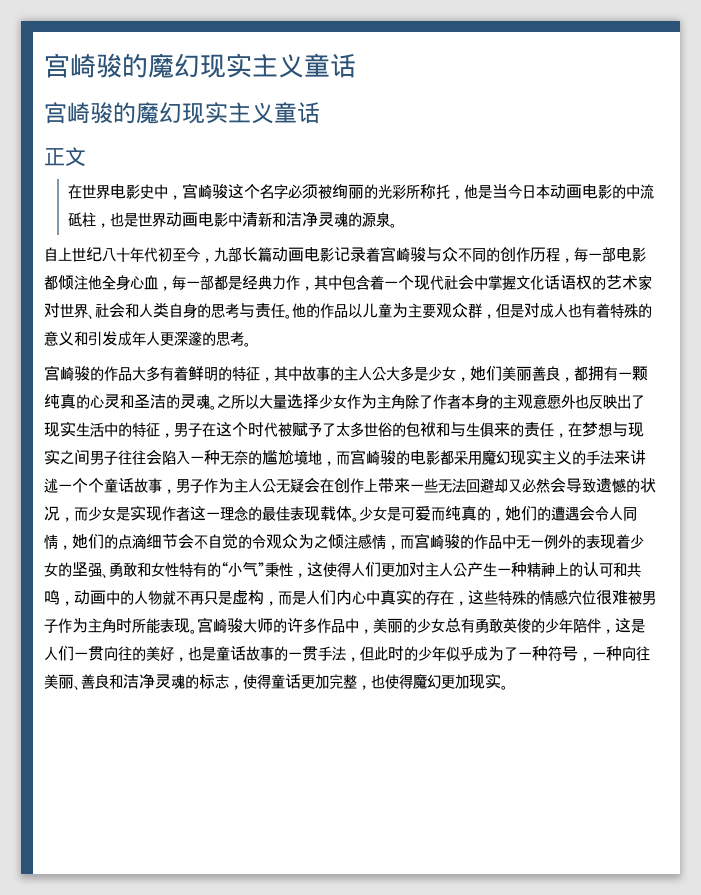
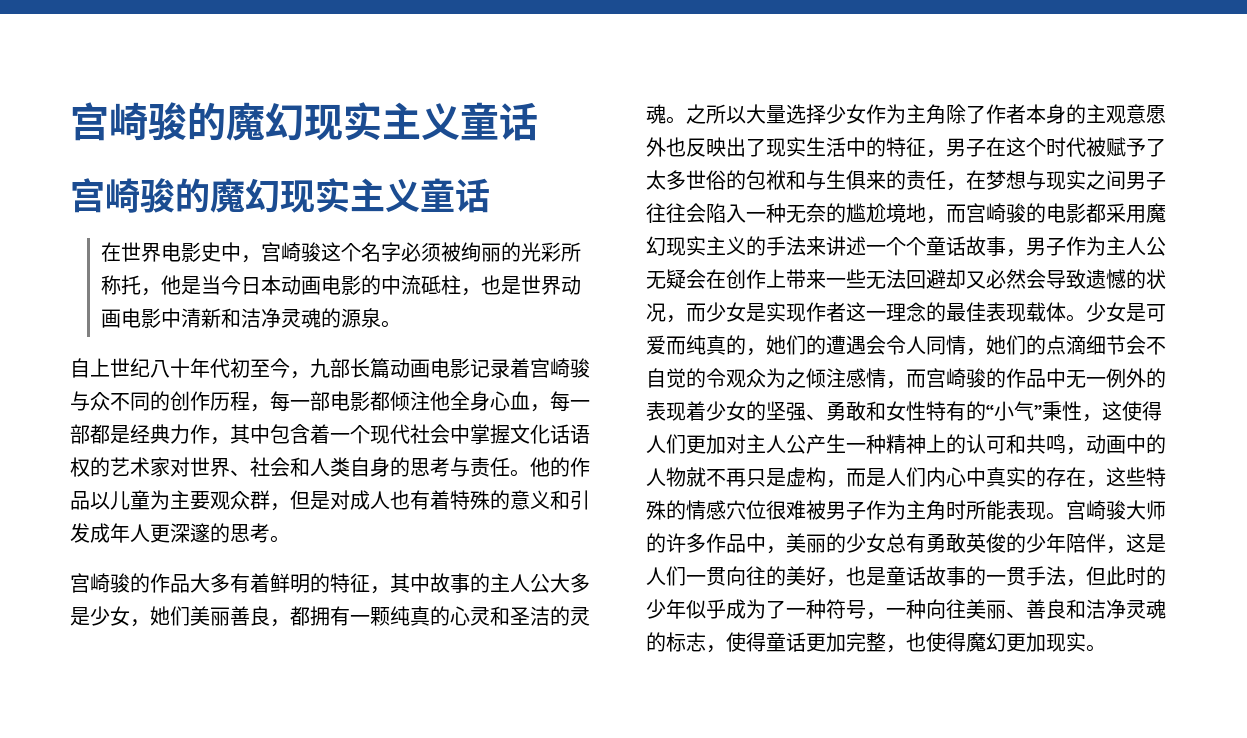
[44,147,86,167] // 正文 -> (490, 195) none

